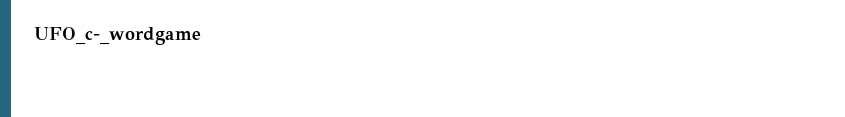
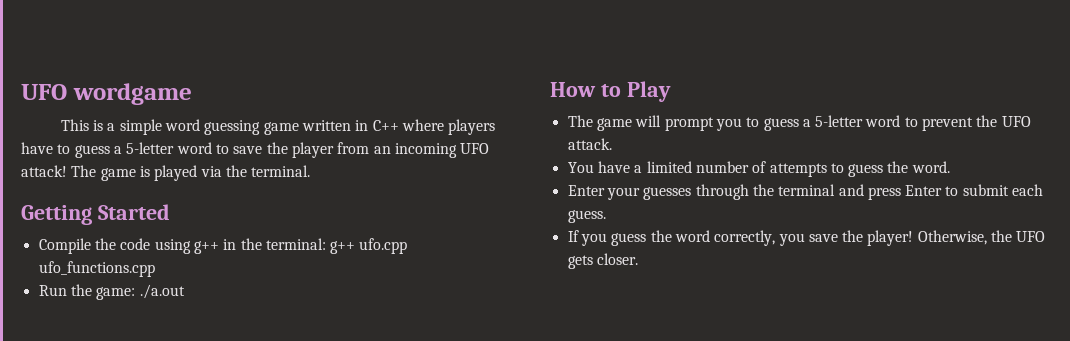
[34,27,201,45] UFO_c-_wordgame -> [21,83,192,105] [60,119,496,135] [21,142,490,158] [21,165,311,181] [21,204,170,225] [38,238,408,254] [38,261,155,277] [38,284,185,300] [550,81,671,102] [567,115,1031,131] [567,138,612,150] [567,161,950,177] [567,184,1044,200] [567,210,606,223] [567,230,1046,246] [567,253,638,269] UFO wordgame // This is a simple word guessing game written in C++ where players have to guess a 5-letter word to save the player from an incoming UFO attack! The game is played via the terminal. // Getting Started // Compile the code using g++ in the terminal: g++ ufo.cpp ufo_functions.cpp // Run the game: ./a.out // How to Play // The game will prompt you to guess a 5-letter word to prevent the UFO attack. // You have a limited number of attempts to guess the word. // Enter your guesses through the terminal and press Enter to submit each guess. // If you guess the word correctly, you save the player! Otherwise, the UFO gets closer.

